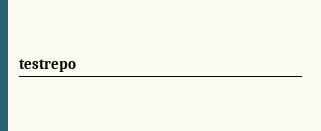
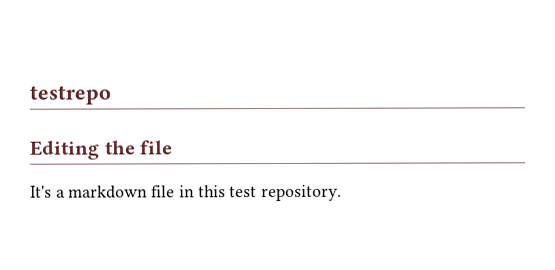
(76, 65) none -> [30,140,174,160] [30,184,343,202] // Editing the file // It's a markdown file in this test repository.

